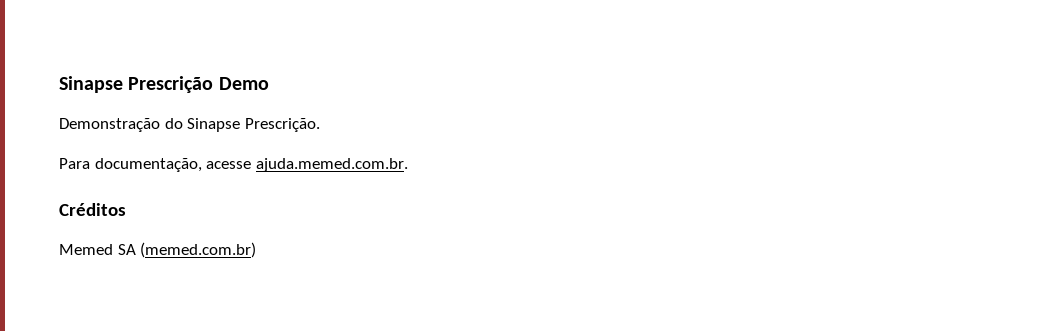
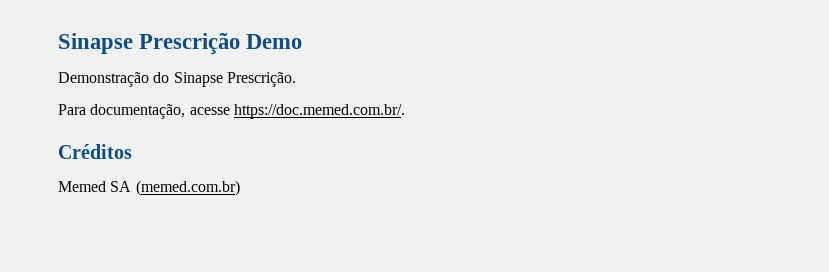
[255,158,408,172] ajuda.memed.com.br. -> [233,104,405,119] https://doc.memed.com.br/.

